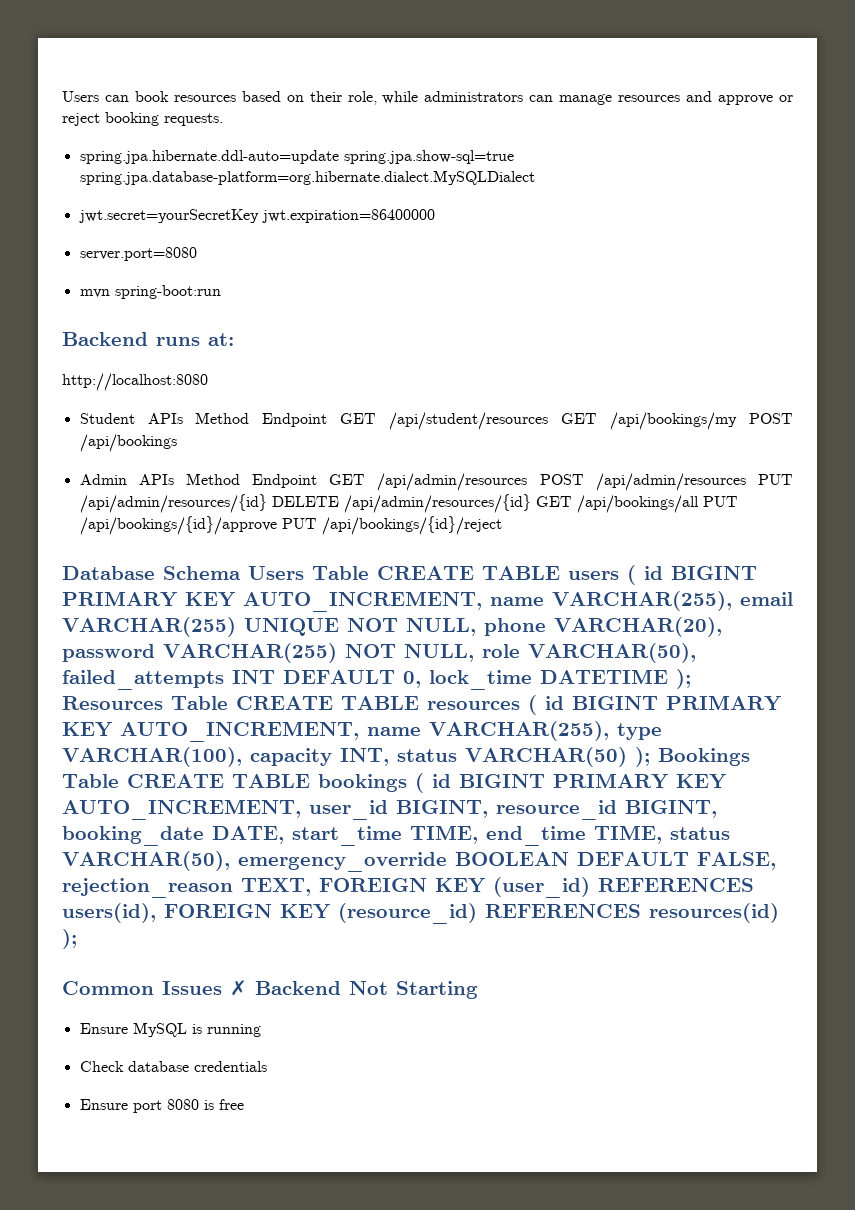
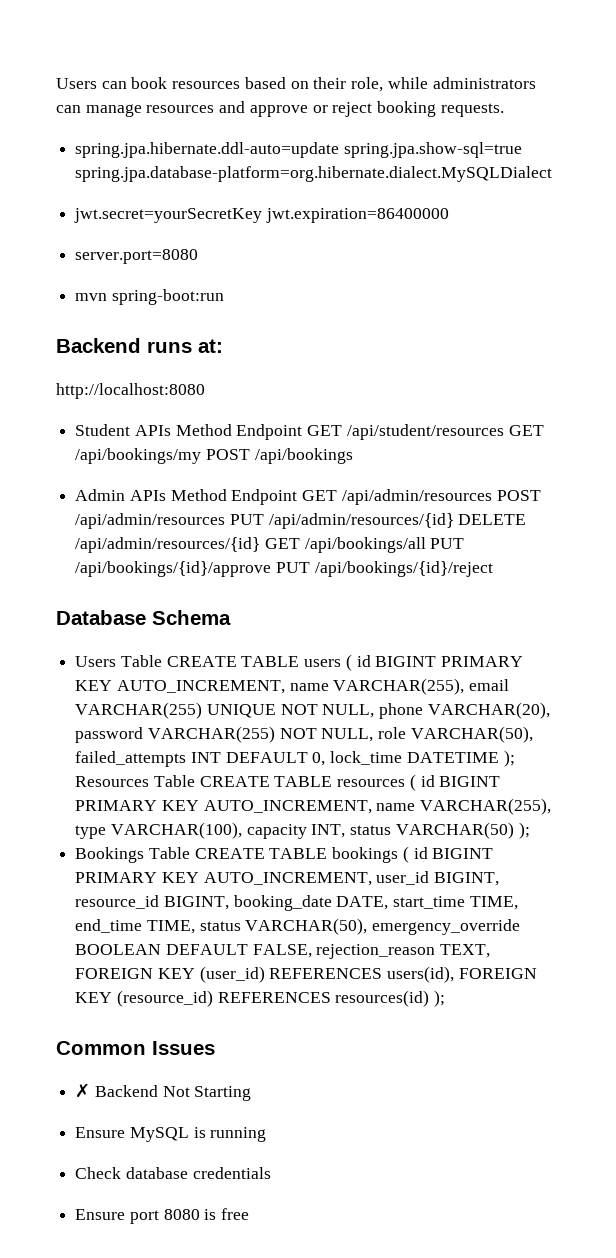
(241, 573) none -> (231, 617) //
(650, 757) none -> (530, 830) //
(222, 988) none -> (215, 1048) //

